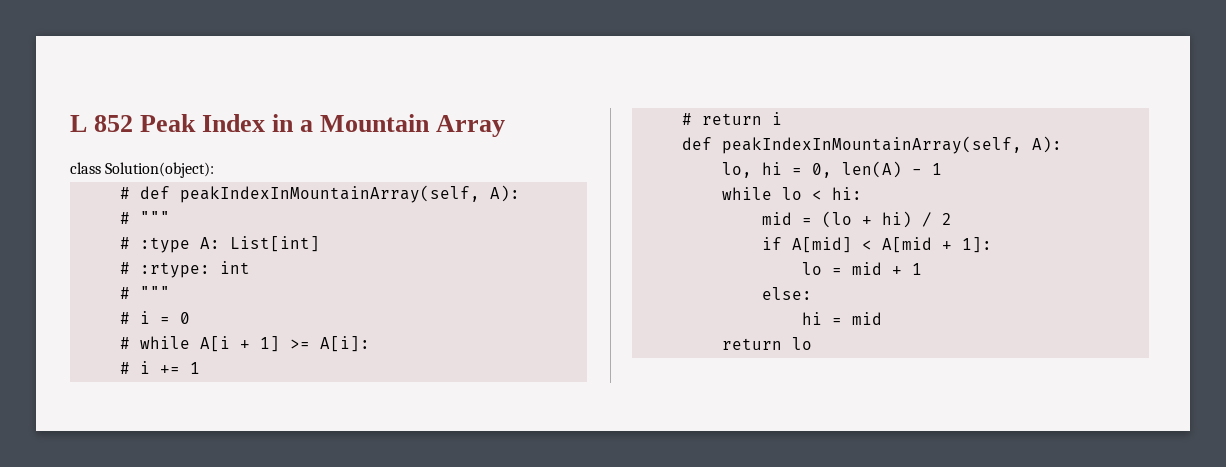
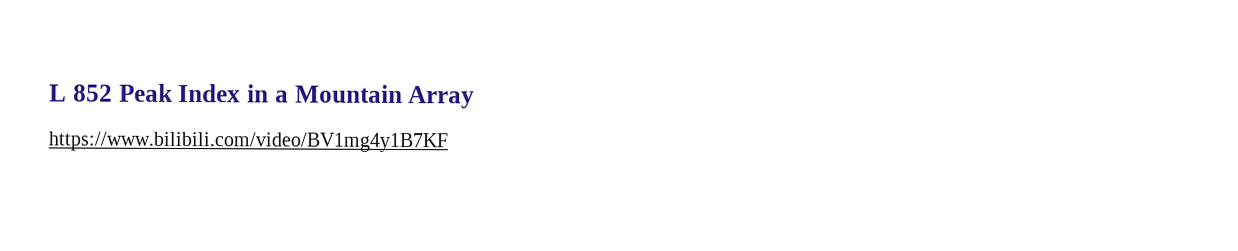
[70,162,215,178] [119,185,520,203] [119,211,170,224] [119,236,320,253] [119,261,250,278] [119,286,170,299] [119,311,190,324] [119,336,370,352] [119,361,200,374] [681,112,782,125] [681,136,1062,154] [721,161,942,178] [721,187,862,200] [761,211,952,228] [761,237,992,253] [801,262,922,275] [761,287,812,300] [801,312,882,325] [721,337,812,350] class Solution(object): // # def peakIndexInMountainArray(self, A): // # """ // # :type A: List[int] // # :rtype: int // # """ // # i = 0 // # while A[i + 1] >= A[i]: // # i += 1 // # return i // def peakIndexInMountainArray(self, A): // lo, hi = 0, len(A) - 1 // while lo < hi: // mid = (lo + hi) / 2 // if A[mid] < A[mid + 1]: // lo = mid + 1 // else: // hi = mid // return lo -> [48,131,448,153] https://www.bilibili.com/video/BV1mg4y1B7KF

